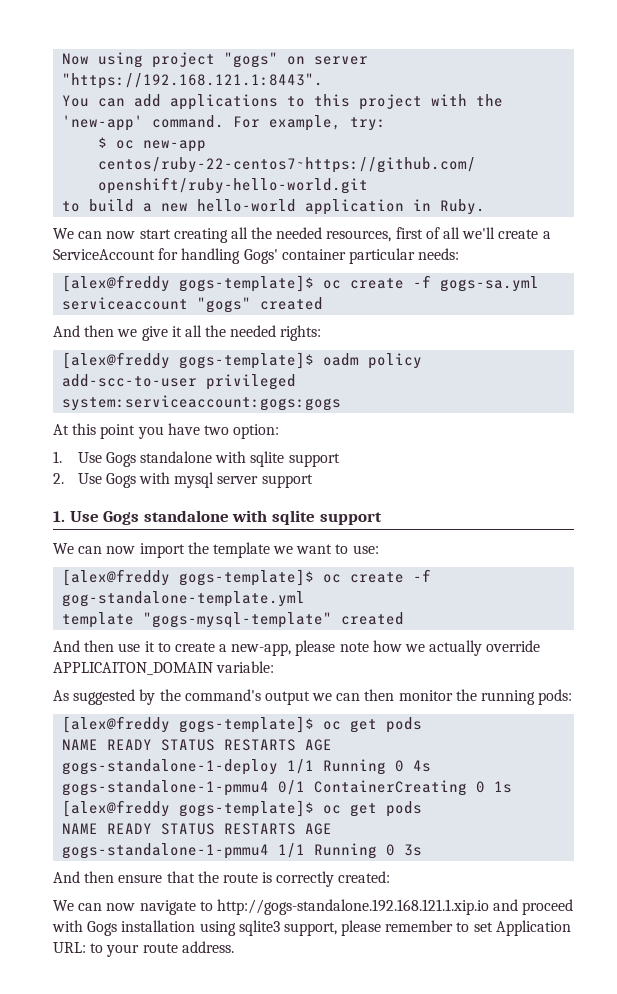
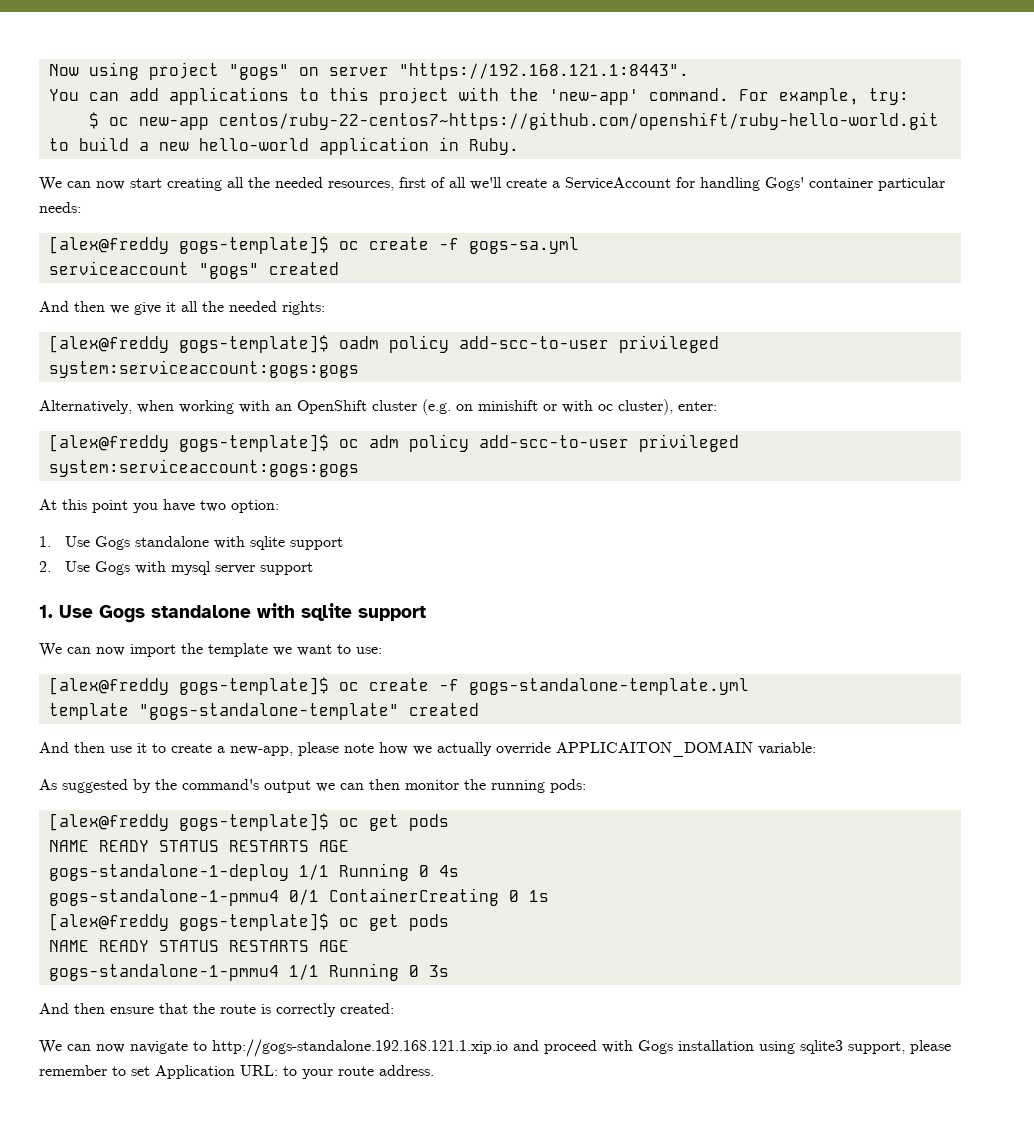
(342, 403) none -> [39,399,717,415] [48,434,739,452] [48,459,359,477] // Alternatively, when working with an OpenShift cluster (e.g. on minishift or with oc cluster), enter: // [alex@freddy gogs-template]$ oc adm policy add-scc-to-user privileged system:serviceaccount:gogs:gogs
[62,591,306,607] [62,612,333,628] gog-standalone-template.yml // template "gogs-mysql-template" -> [468,678,749,695] [48,703,399,720] gogs-standalone-template.yml // template "gogs-standalone-template"

